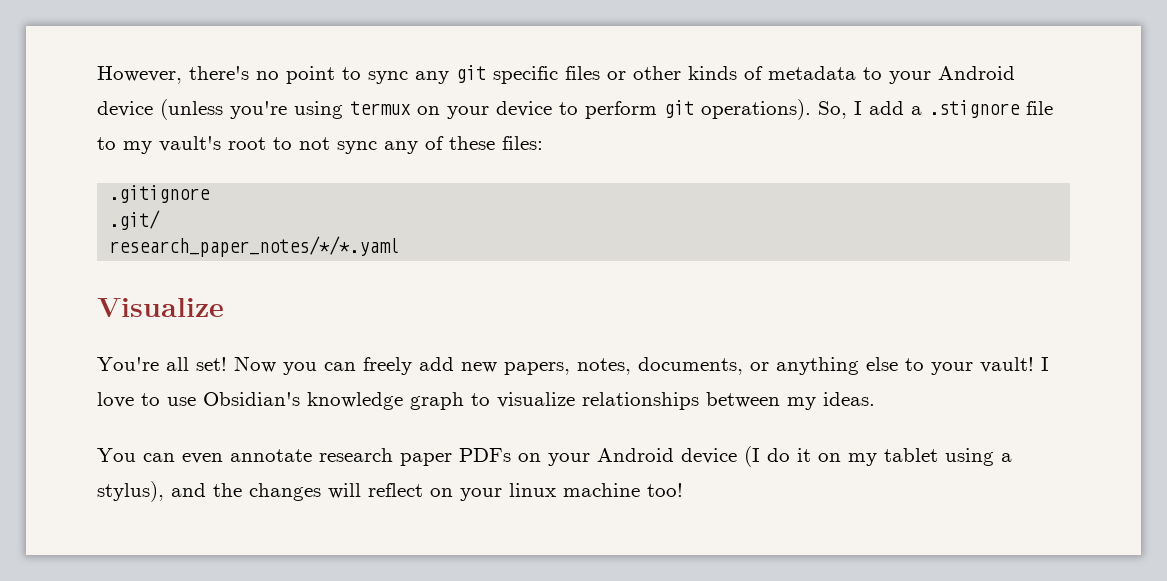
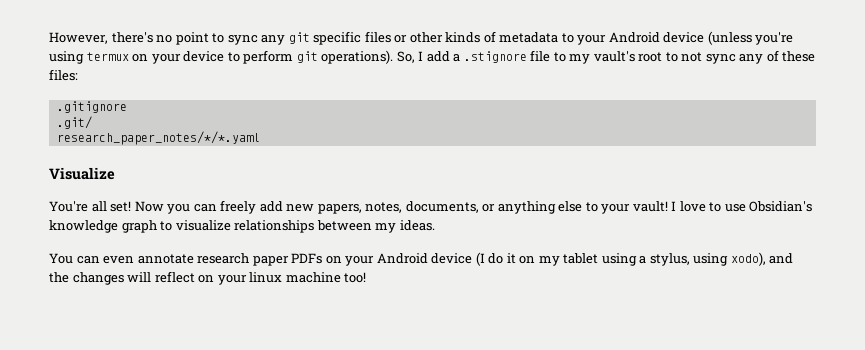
[97,481,164,502] stylus), -> [649,252,766,266] stylus, using xodo),

